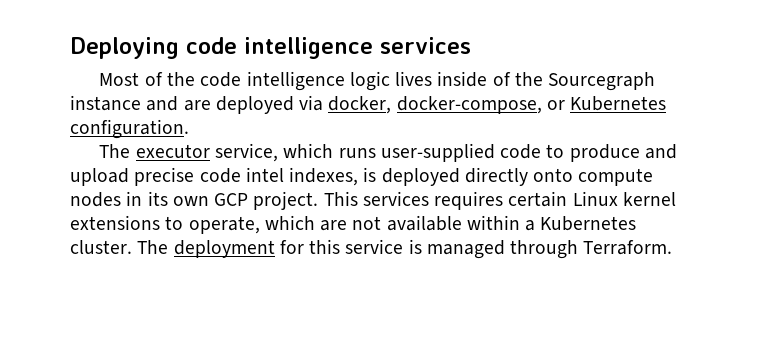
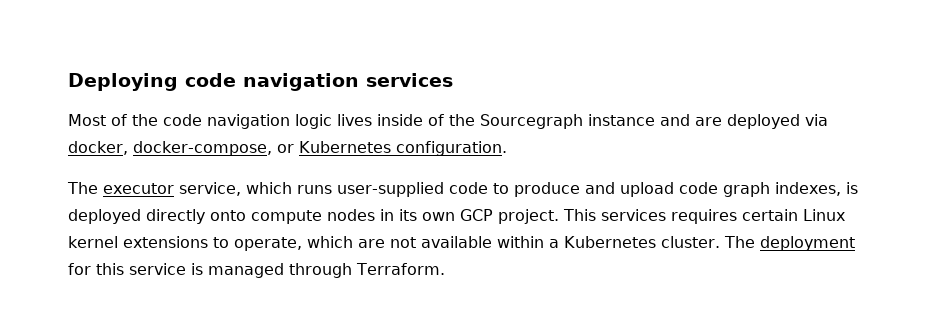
[244,37,373,59] intelligence -> [243,73,359,91] navigation
[246,71,345,91] intelligence -> [207,114,290,129] navigation
[134,167,284,186] precise code intel -> [678,182,770,197] code graph

